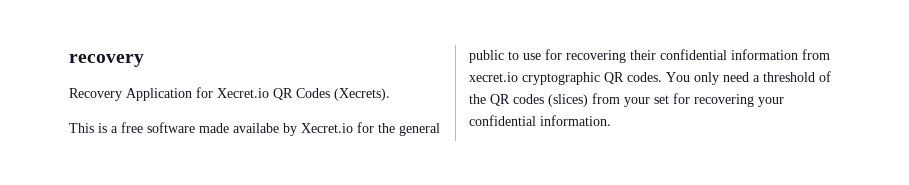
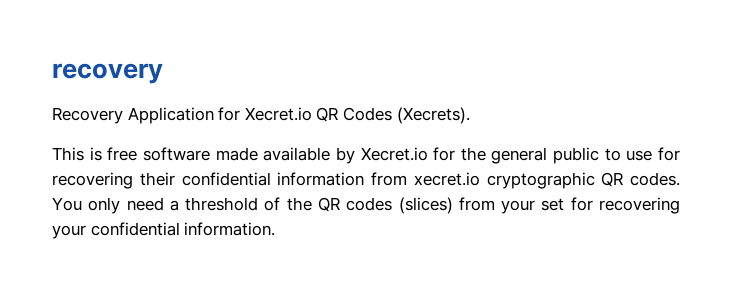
[111,126,118,133] a -> (102, 154) none
[233,123,279,133] availabe -> [263,147,331,161] available

